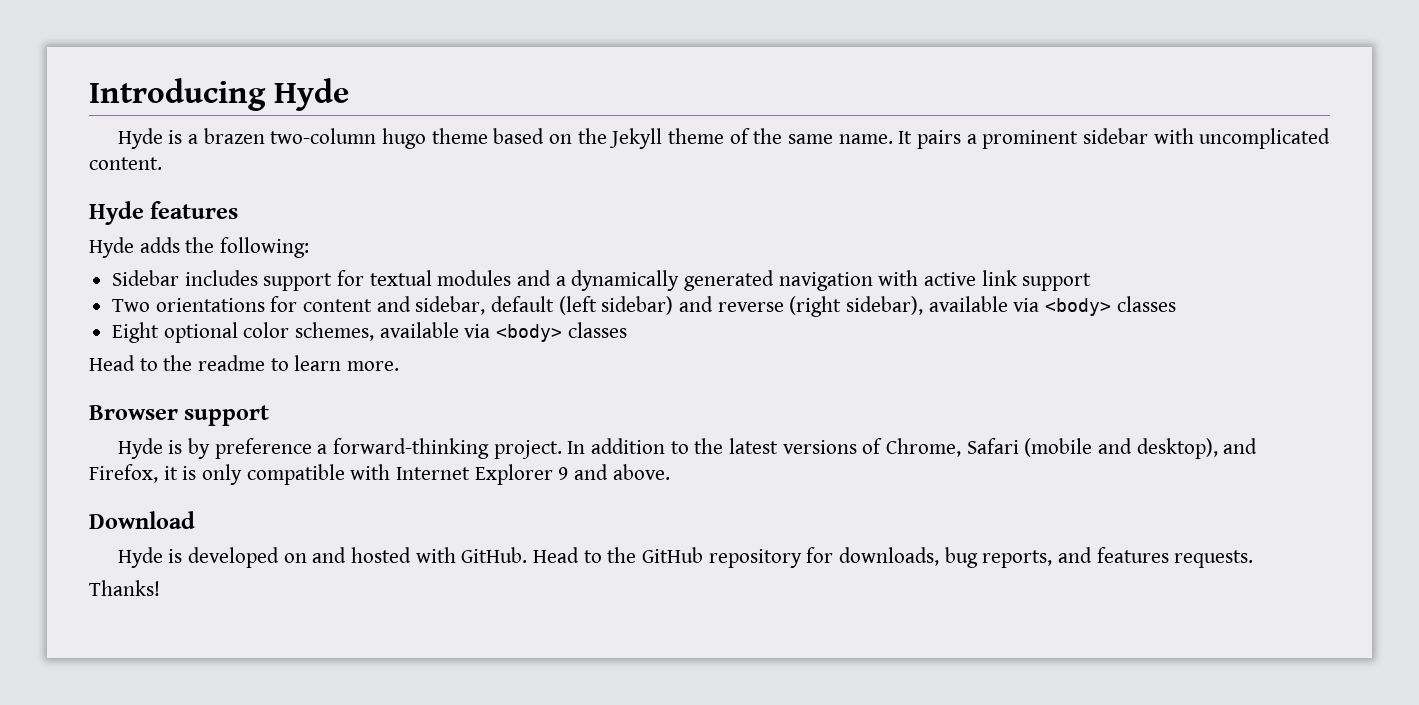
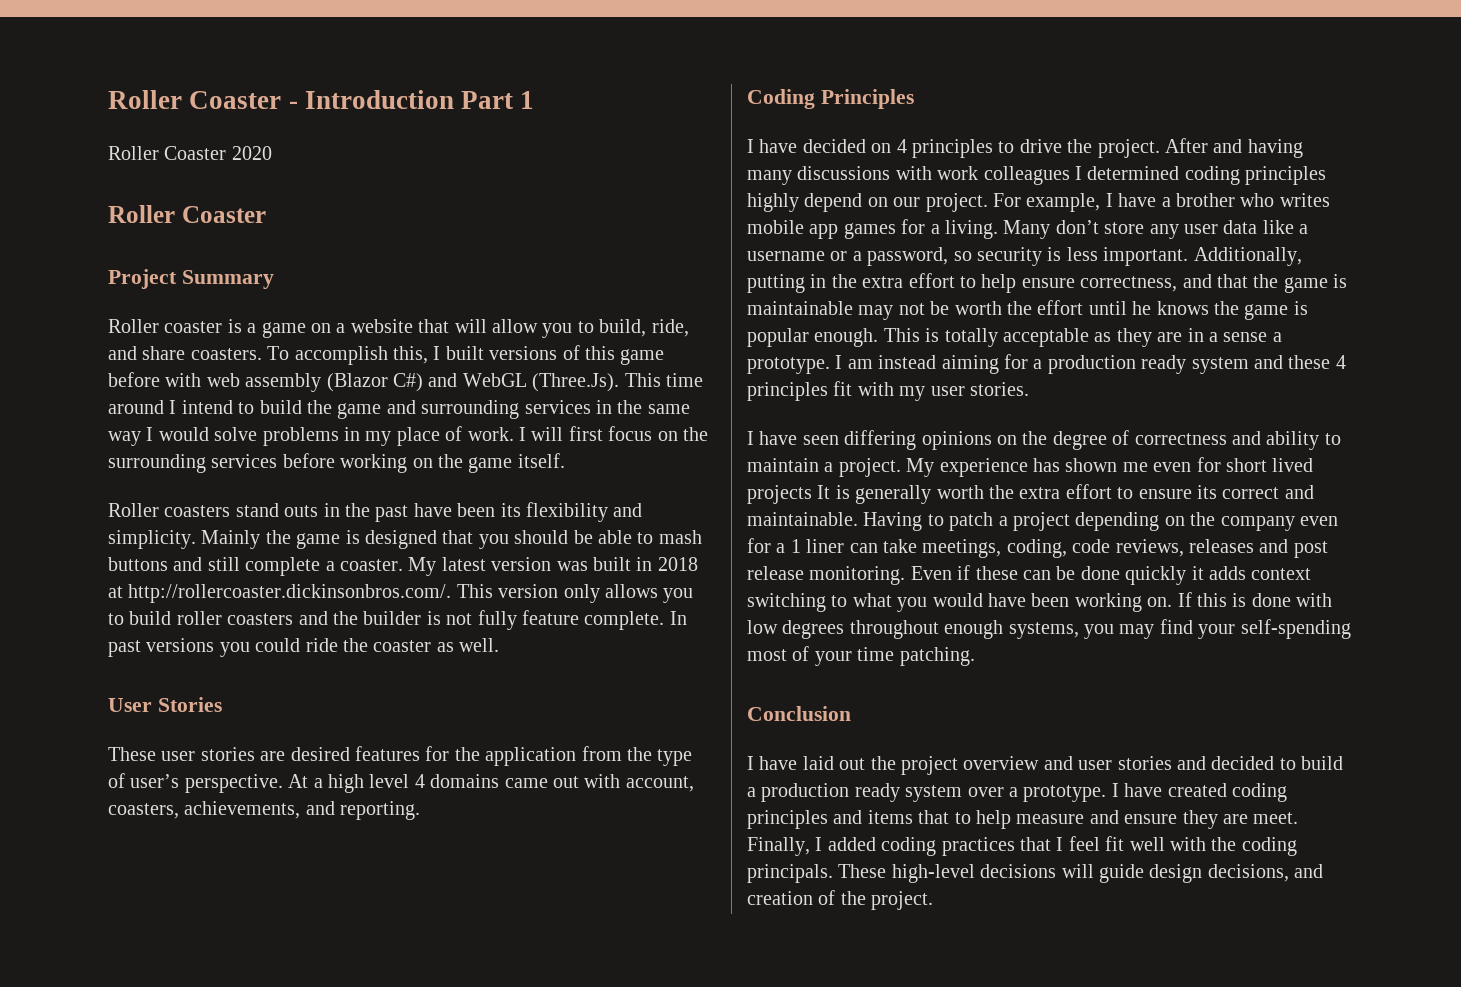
[89,78,349,111] [117,128,1331,149] [89,157,162,170] [89,201,239,225] [89,237,310,258] [112,270,1092,291] [112,296,1176,317] [112,322,627,343] [89,355,400,371] [89,405,270,426] [117,438,1258,459] [89,464,670,485] [89,511,195,529] [117,547,1254,568] [89,580,160,596] Introducing Hyde // Hyde is a brazen two-column hugo theme based on the Jekyll theme of the same name. It pairs a prominent sidebar with uncomplicated content. // Hyde features // Hyde adds the following: // Sidebar includes support for textual modules and a dynamically generated navigation with active link support // Two orientations for content and sidebar, default (left sidebar) and reverse (right sidebar), available via <body> classes // Eight optional color schemes, available via <body> classes // Head to the readme to learn more. // Browser support // Hyde is by preference a forward-thinking project. In addition to the latest versions of Chrome, Safari (mobile and desktop), and Firefox, it is only compatible with Internet Explorer 9 and above. // Download // Hyde is developed on and hosted with GitHub. Head to the GitHub repository for downloads, bug reports, and features requests. // Thanks! -> [108,90,535,109] [108,146,272,160] [108,205,266,223] [108,269,274,289] [108,319,689,338] [108,345,665,365] [108,372,703,392] [108,400,690,419] [108,426,708,446] [108,453,565,473] [108,502,643,522] [108,530,702,549] [108,557,698,576] [108,584,694,603] [108,610,687,630] [108,638,500,657] [108,697,222,712] [108,746,693,766] [108,773,694,793] [108,801,421,820] [747,89,914,109] [747,138,1303,158] [747,166,1327,185] [747,193,1330,212] [747,219,1309,239] [747,247,1302,266] [747,273,1348,293] [747,300,1308,320] [747,328,1282,347] [747,354,1346,374] [747,381,1029,401] [747,430,1341,450] [747,457,1314,477] [747,484,1314,504] [747,512,1338,531] [747,538,1328,558] [747,565,1312,585] [747,592,1333,612] [747,619,1351,639] [747,646,975,666] [747,706,851,721] [747,756,1344,775] [747,783,1287,802] [747,810,1299,829] [747,836,1297,856] [747,864,1324,883] [747,890,934,910] Roller Coaster - Introduction Part 1 // Roller Coaster 2020 // Roller Coaster // Project Summary // Roller coaster is a game on a website that will allow you to build, ride, and share coasters. To accomplish this, I built versions of this game before with web assembly (Blazor C#) and WebGL (Three.Js). This time around I intend to build the game and surrounding services in the same way I would solve problems in my place of work. I will first focus on the surrounding services before working on the game itself. // Roller coasters stand outs in the past have been its flexibility and simplicity. Mainly the game is designed that you should be able to mash buttons and still complete a coaster. My latest version was built in 2018 at http://rollercoaster.dickinsonbros.com/. This version only allows you to build roller coasters and the builder is not fully feature complete. In past versions you could ride the coaster as well. // User Stories // These user stories are desired features for the application from the type of user’s perspective. At a high level 4 domains came out with account, coasters, achievements, and reporting. // Coding Principles // I have decided on 4 principles to drive the project. After and having many discussions with work colleagues I determined coding principles highly depend on our project. For example, I have a brother who writes mobile app games for a living. Many don’t store any user data like a username or a password, so security is less important. Additionally, putting in the extra effort to help ensure correctness, and that the game is maintainable may not be worth the effort until he knows the game is popular enough. This is totally acceptable as they are in a sense a prototype. I am instead aiming for a production ready system and these 4 principles fit with my user stories. // I have seen differing opinions on the degree of correctness and ability to maintain a project. My experience has shown me even for short lived projects It is generally worth the extra effort to ensure its correct and maintainable. Having to patch a project depending on the company even for a 1 liner can take meetings, coding, code reviews, releases and post release monitoring. Even if these can be done quickly it adds context switching to what you would have been working on. If this is done with low degrees throughout enough systems, you may find your self-spending most of your time patching. // Conclusion // I have laid out the project overview and user stories and decided to build a production ready system over a prototype. I have created coding principles and items that to help measure and ensure they are meet. Finally, I added coding practices that I feel fit well with the coding principals. These high-level decisions will guide design decisions, and creation of the project.

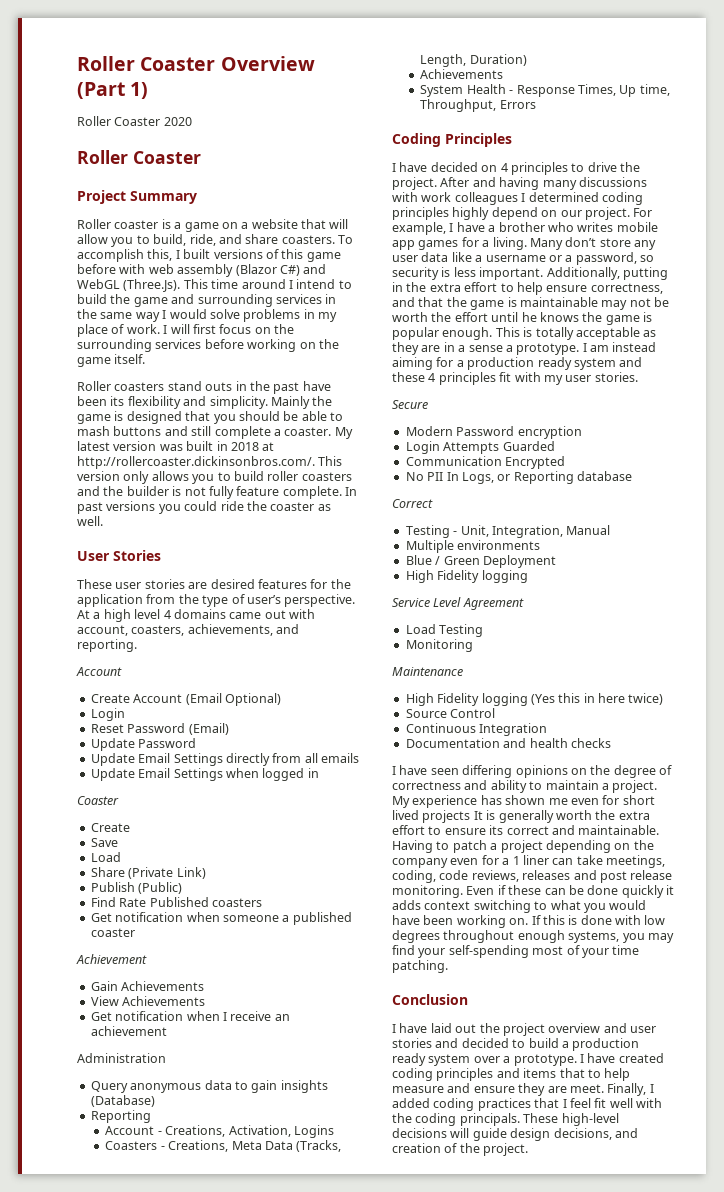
[108,90,535,109] Roller Coaster - Introduction Part 1 -> [77,56,315,71] [77,82,149,99] Roller Coaster Overview (Part 1)
(421, 810) none -> [76,667,122,676] [90,693,281,706] [90,708,125,721] [90,723,229,735] [90,738,197,751] [90,753,359,766] [90,768,319,781] [77,796,119,805] [90,823,130,832] [90,838,118,847] [90,852,121,862] [90,867,206,879] [90,882,183,894] [90,897,262,907] [90,912,352,925] [90,928,135,937] [76,954,147,964] [90,981,205,991] [90,996,206,1006] [90,1011,290,1021] [90,1026,167,1036] [77,1053,166,1063] [90,1080,328,1093] [90,1095,155,1107] [90,1110,151,1123] [105,1125,334,1138] [105,1140,342,1152] [420,54,527,67] [420,69,504,79] [420,84,670,97] [420,99,536,112] // Account // Create Account (Email Optional) // Login // Reset Password (Email) // Update Password // Update Email Settings directly from all emails // Update Email Settings when logged in // Coaster // Create // Save // Load // Share (Private Link) // Publish (Public) // Find Rate Published coasters // Get notification when someone a published coaster // Achievement // Gain Achievements // View Achievements // Get notification when I receive an achievement // Administration // Query anonymous data to gain insights (Database) // Reporting // Account - Creations, Activation, Logins // Coasters - Creations, Meta Data (Tracks, Length, Duration) // Achievements // System Health - Response Times, Up time, Throughput, Errors
(1029, 389) none -> [392,400,428,409] [405,426,582,439] [405,441,555,454] [405,456,566,469] [405,471,632,484] [392,499,433,508] [405,525,611,538] [405,540,541,553] [405,555,556,568] [405,570,528,583] [392,597,524,610] [405,624,484,637] [405,639,473,652] [392,667,463,676] [405,693,664,706] [405,708,496,718] [405,723,548,736] [405,738,611,748] // Secure // Modern Password encryption // Login Attempts Guarded // Communication Encrypted // No PII In Logs, or Reporting database // Correct // Testing - Unit, Integration, Manual // Multiple environments // Blue / Green Deployment // High Fidelity logging // Service Level Agreement // Load Testing // Monitoring // Maintenance // High Fidelity logging (Yes this in here twice) // Source Control // Continuous Integration // Documentation and health checks

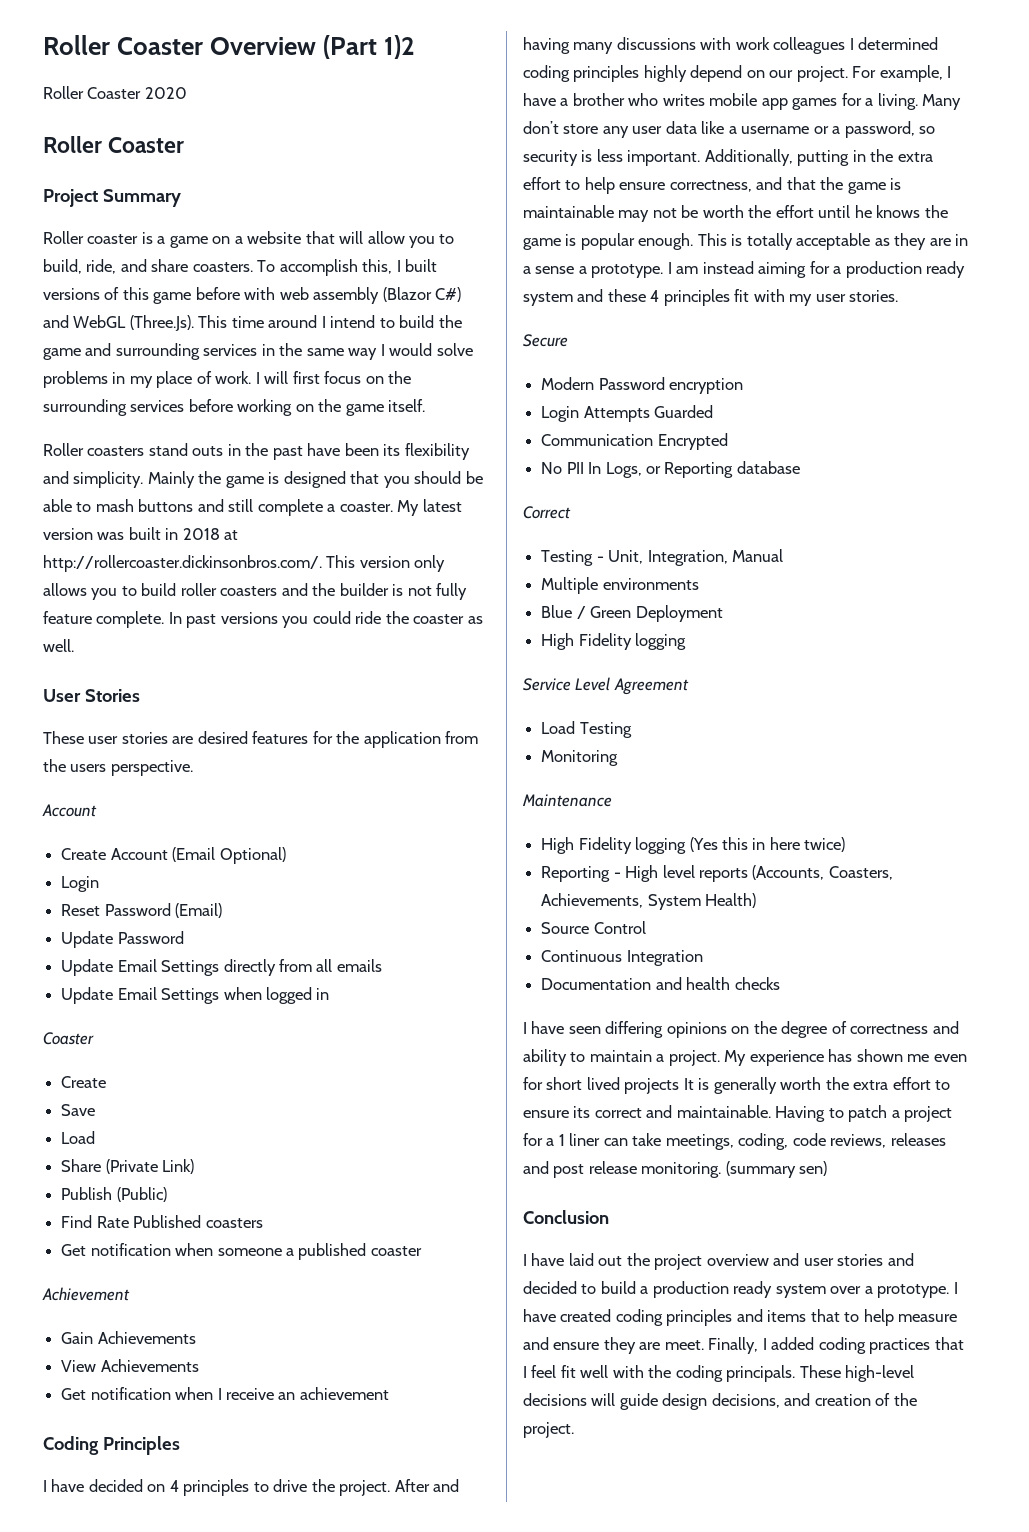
[130,82,149,99] 1) -> [384,35,416,59] 1)2
[202,594,356,607] [77,609,315,622] [77,624,300,636] [77,639,137,652] type of user’s perspective. At a high level 4 domains came out with account, coasters, achievements, and reporting. -> [70,760,193,776] users perspective.
[77,1053,166,1063] [90,1080,328,1093] [90,1095,155,1107] [90,1110,151,1123] [105,1125,334,1138] [105,1140,342,1152] [420,54,527,67] [420,69,504,79] [420,84,670,97] [420,99,536,112] // Administration // Query anonymous data to gain insights (Database) // Reporting // Account - Creations, Activation, Logins // Coasters - Creations, Meta Data (Tracks, Length, Duration) // Achievements // System Health - Response Times, Up time, Throughput, Errors -> (389, 1393) none
(664, 699) none -> [541,865,893,882] [541,893,757,910] // Reporting - High level reports (Accounts, Coasters, Achievements, System Health)
[545,840,654,853] [392,858,479,868] depending on the company even -> (953, 1114) none
[466,885,674,898] [392,900,647,913] [392,915,666,928] [392,930,674,943] [392,945,640,958] [392,960,448,973] Even if these can be done quickly it adds context switching to what you would have been working on. If this is done with low degrees throughout enough systems, you may find your self-spending most of your time patching. -> [725,1161,828,1178] (summary sen)

